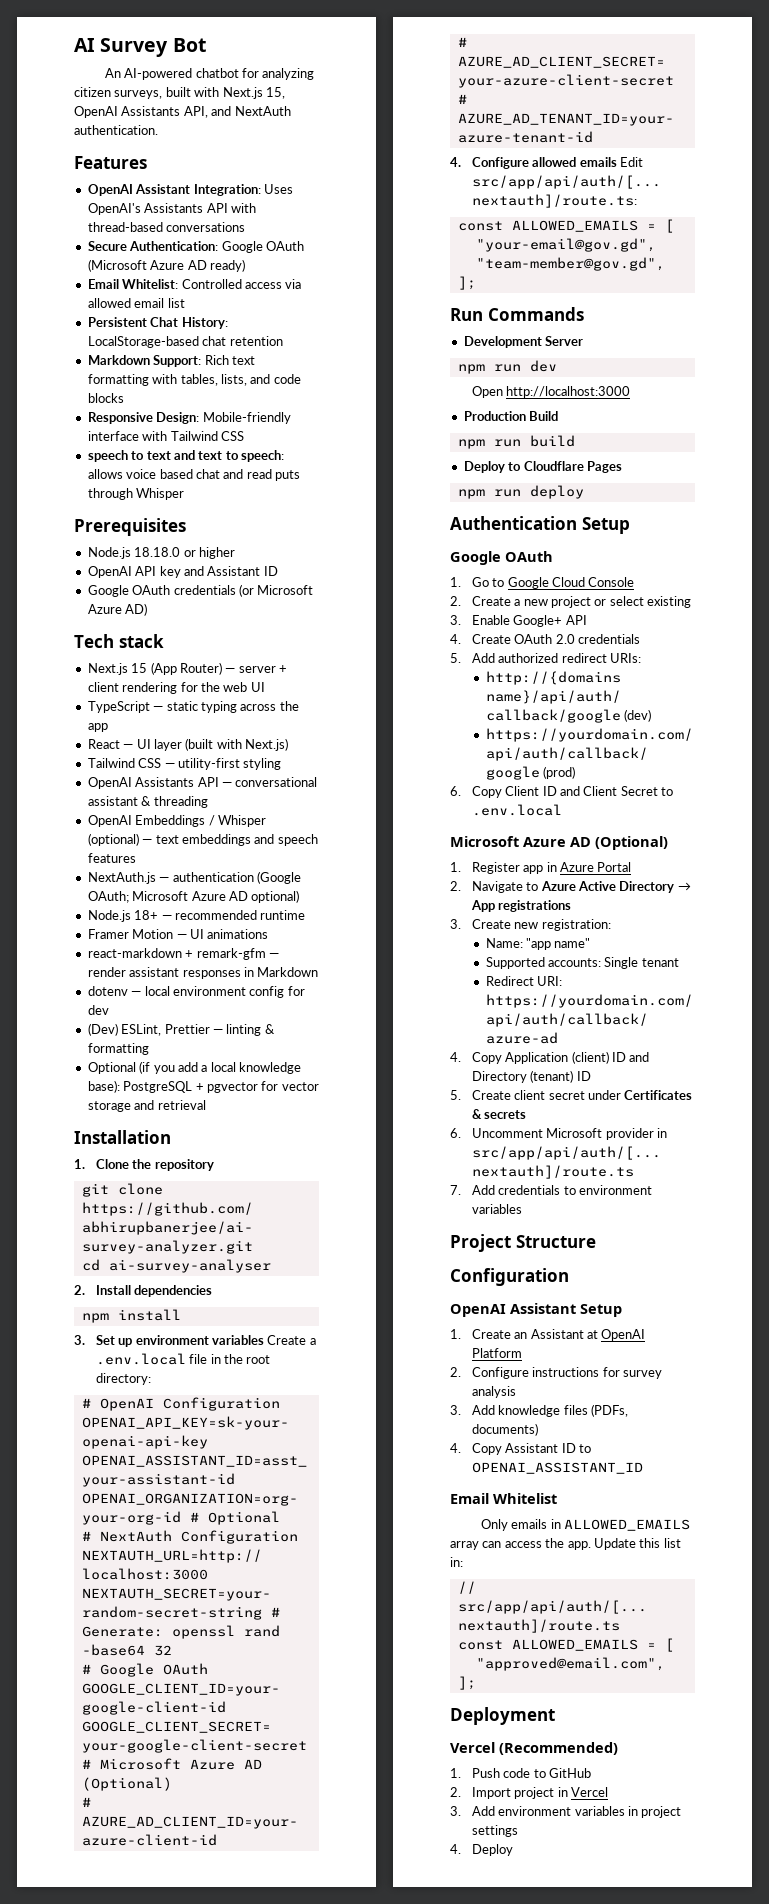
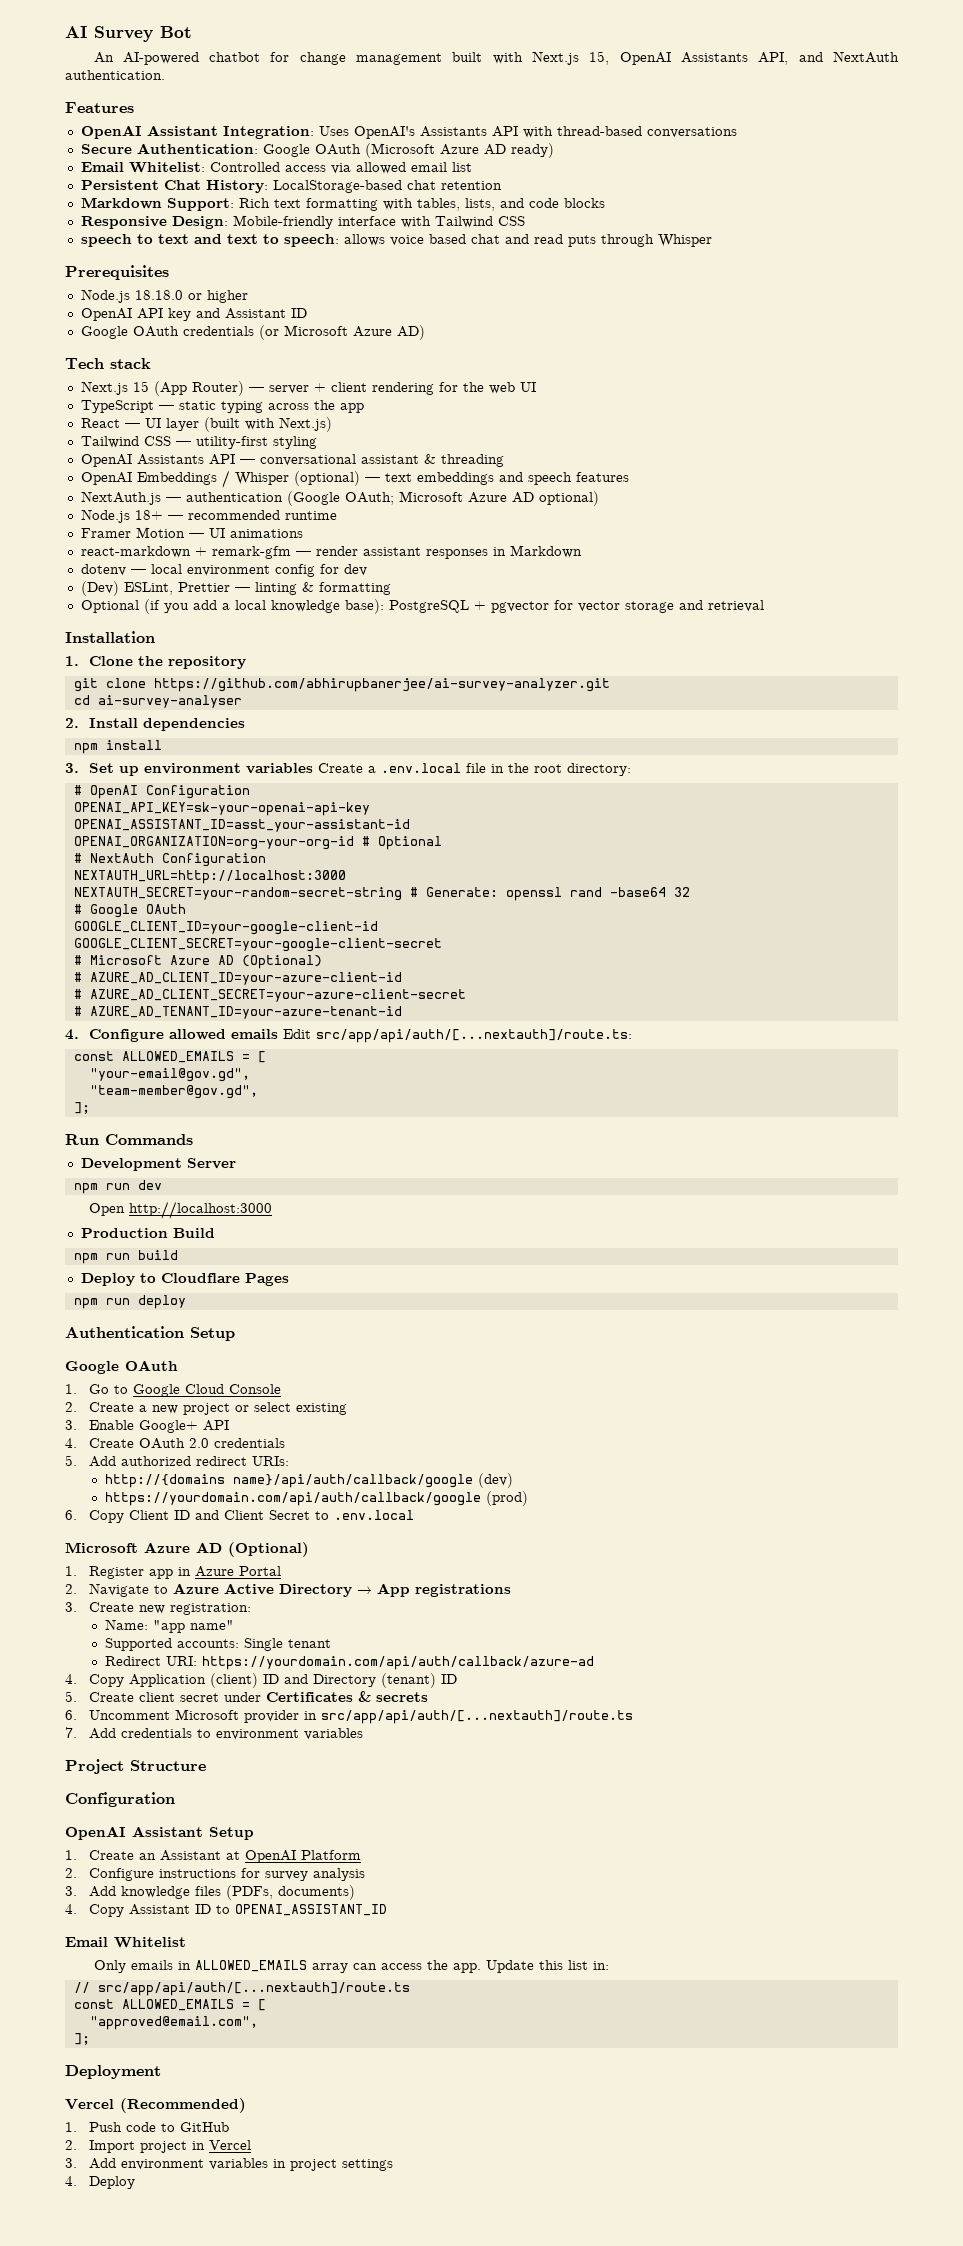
[262,68,315,80] [74,87,163,99] analyzing citizen surveys, -> [299,52,443,65] change management

